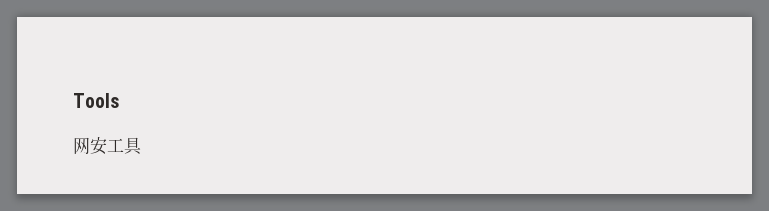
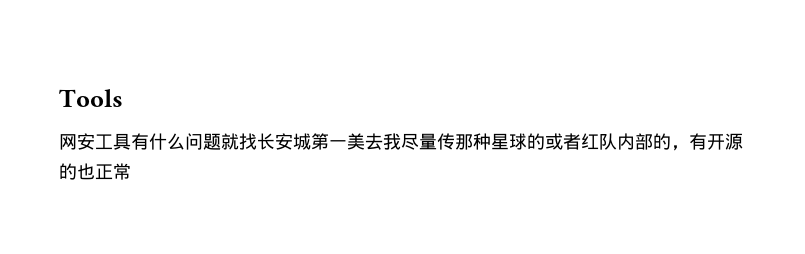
(142, 146) none -> [131,133,743,151] [59,163,131,180] 有什么问题就找长安城第一美去我尽量传那种星球的或者红队内部的，有开源的也正常

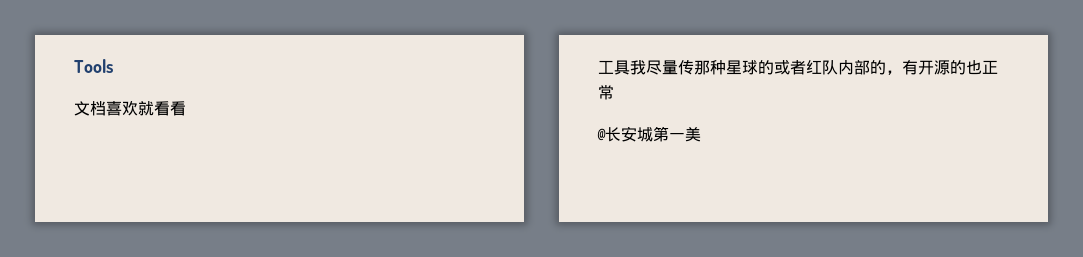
[59,133,383,150] 网安工具有什么问题就找长安城第一美去 -> [74,100,186,116] [598,60,630,75] 文档喜欢就看看 // 工具
(131, 171) none -> [597,126,701,142] // @长安城第一美

